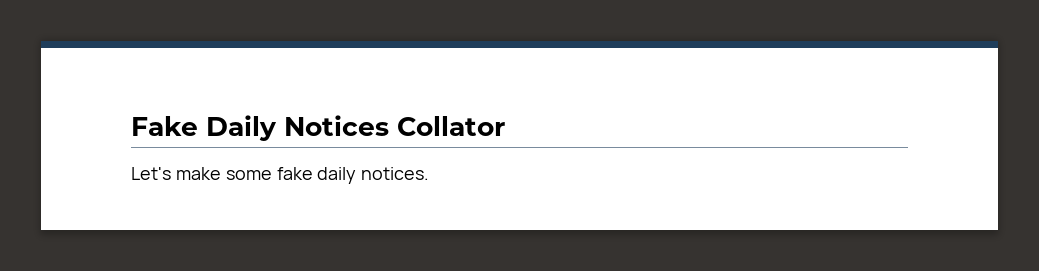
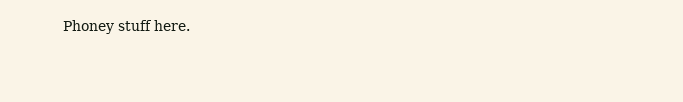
[131,115,505,141] [131,167,430,184] Fake Daily Notices Collator // Let's make some fake daily notices. -> [63,20,190,34] Phoney stuff here.

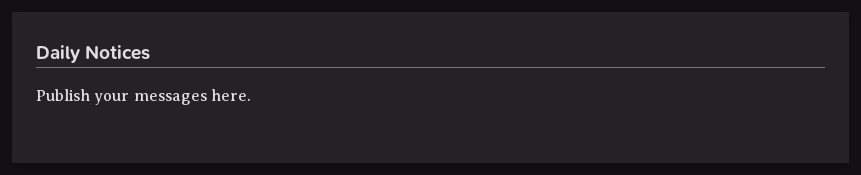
[63,20,152,34] Phoney stuff -> [36,45,151,63] [36,89,207,105] Daily Notices // Publish your messages

